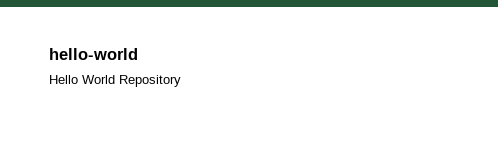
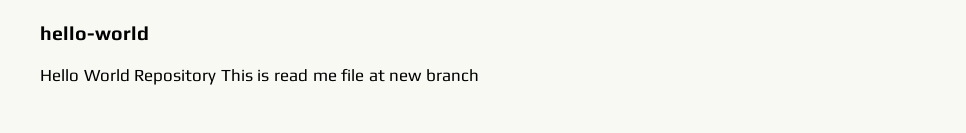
(181, 81) none -> [220,68,479,82] This is read me file at new branch

